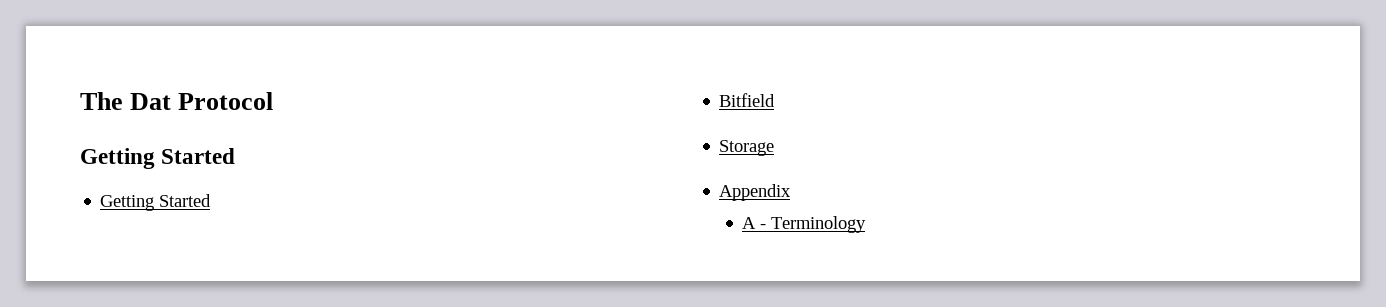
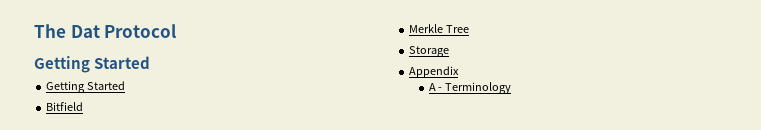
(776, 100) none -> [409,24,470,33] // Merkle Tree

